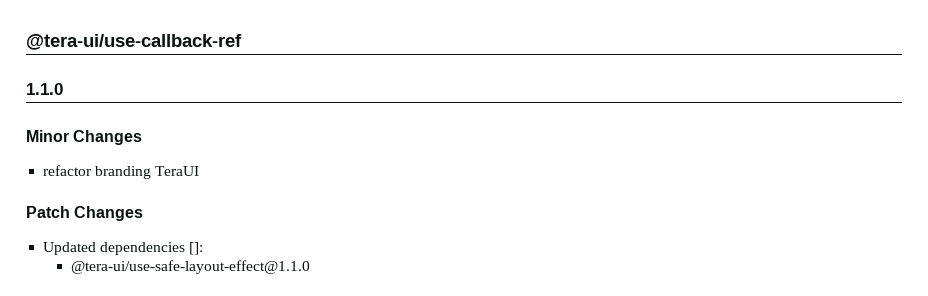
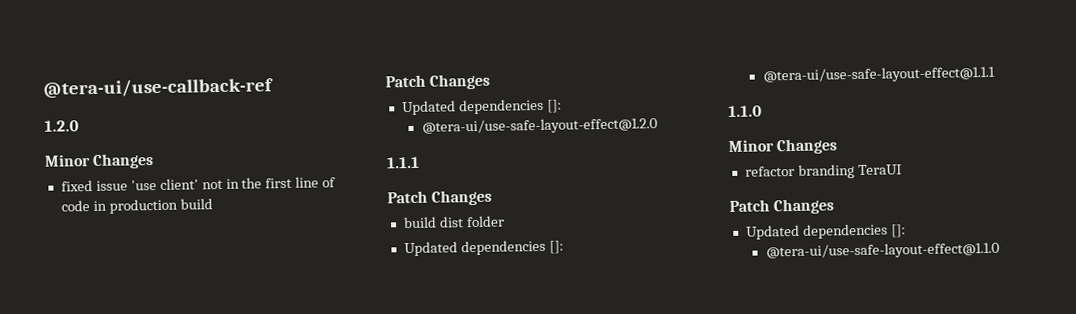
(242, 42) none -> [44,120,79,132] [44,153,155,169] [60,176,337,192] [60,198,213,214] [385,73,491,90] [401,98,562,116] [421,117,658,135] [386,156,420,169] [387,189,493,206] [402,215,505,229] [403,239,564,257] [762,65,995,84] // 1.2.0 // Minor Changes // fixed issue 'use client' not in the first line of code in production build // Patch Changes // Updated dependencies []: // @tera-ui/use-safe-layout-effect@1.2.0 // 1.1.1 // Patch Changes // build dist folder // Updated dependencies []: // @tera-ui/use-safe-layout-effect@1.1.1

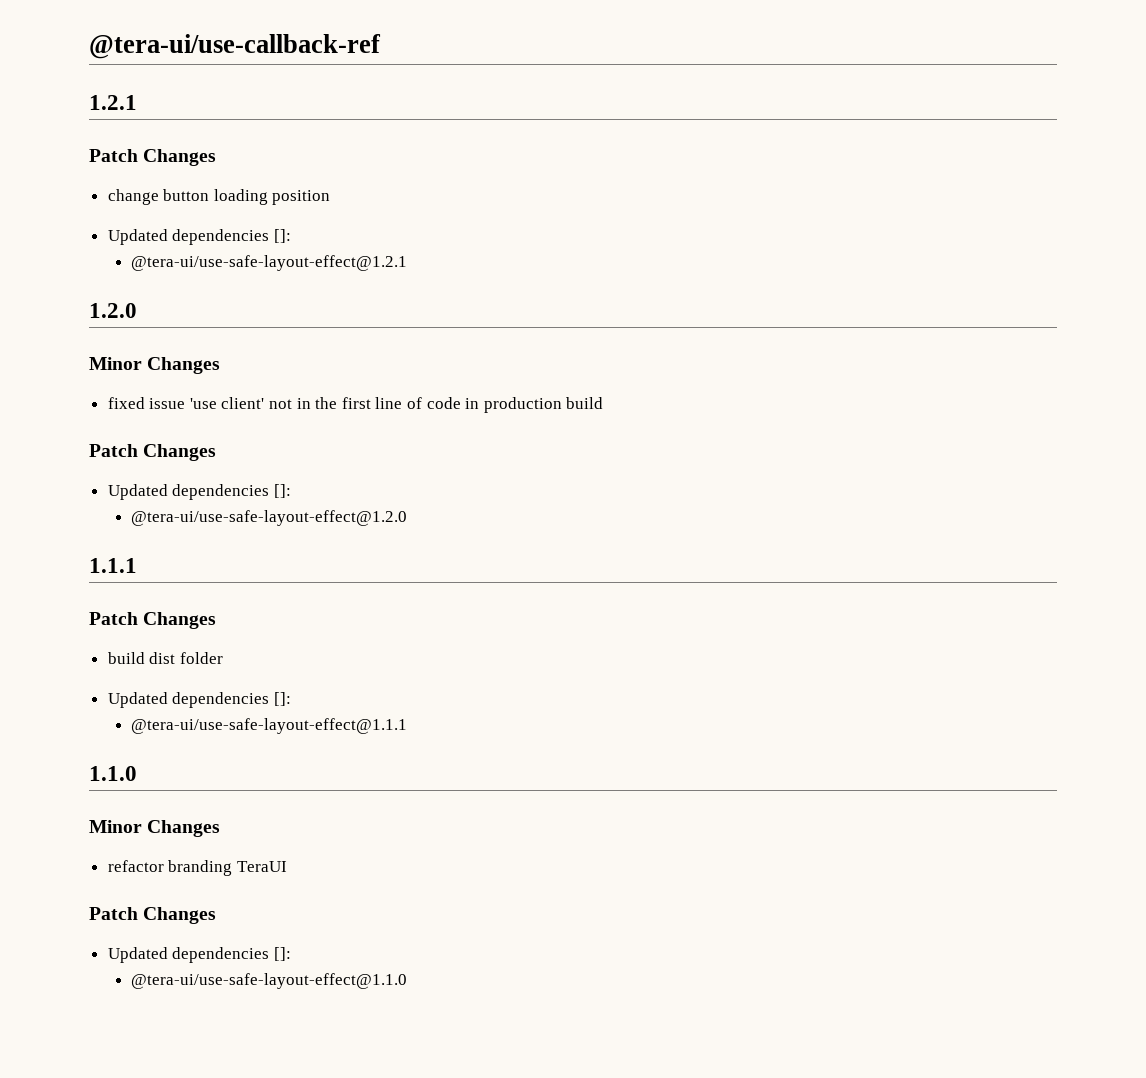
(273, 88) none -> [89,95,137,110] [89,149,217,166] [107,189,331,205] [107,229,291,245] [131,255,408,271] // 1.2.1 // Patch Changes // change button loading position // Updated dependencies []: // @tera-ui/use-safe-layout-effect@1.2.1

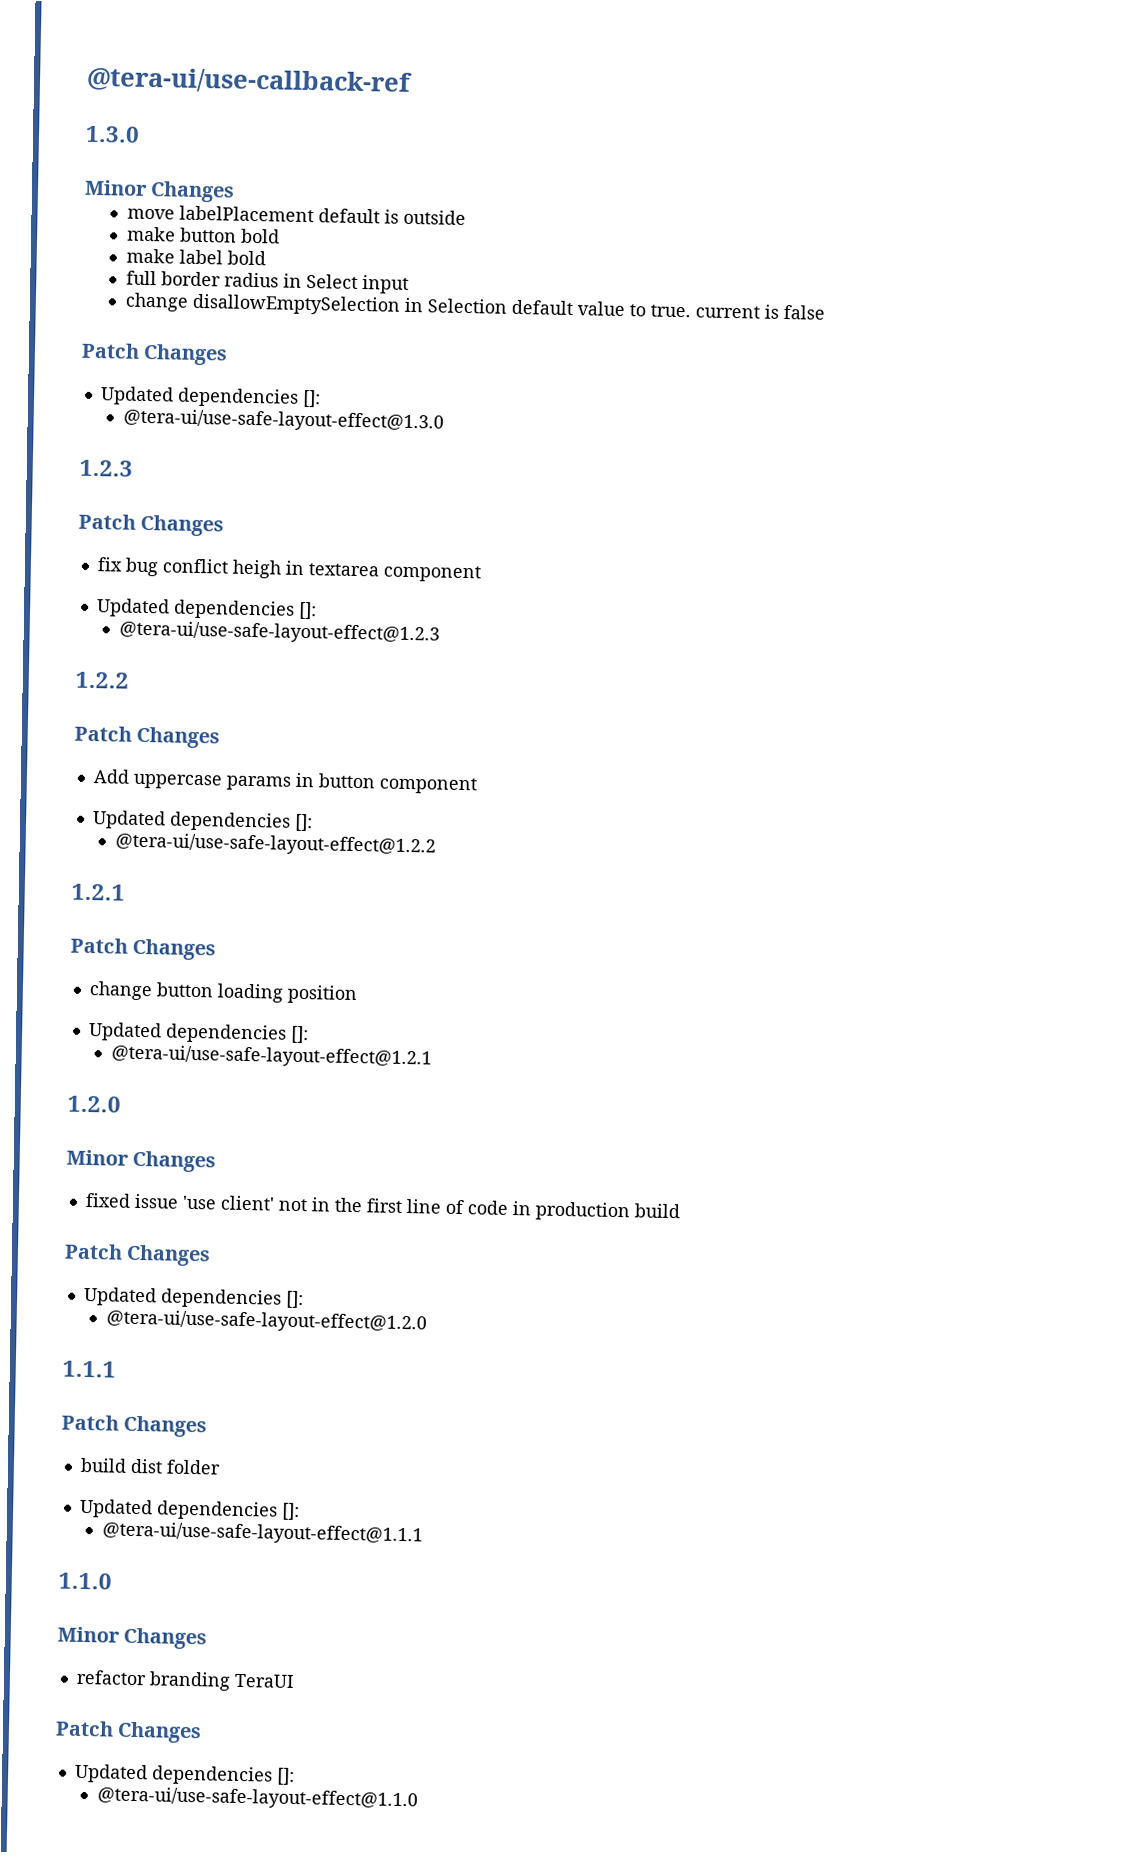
(381, 46) none -> [85,125,140,143] [84,179,236,203] [126,205,466,225] [126,226,280,244] [125,248,266,266] [125,270,409,294] [124,292,825,320] [81,342,229,366] [99,386,321,408] [122,408,444,433] [79,459,133,477] [78,513,225,537] [96,557,481,583] [95,598,317,620] [118,620,440,645] [75,671,129,689] [74,725,221,749] [92,769,477,795] [91,810,313,832] [114,832,436,857] // 1.3.0 // Minor Changes // move labelPlacement default is outside // make button bold // make label bold // full border radius in Select input // change disallowEmptySelection in Selection default value to true. current is false // Patch Changes // Updated dependencies []: // @tera-ui/use-safe-layout-effect@1.3.0 // 1.2.3 // Patch Changes // fix bug conflict heigh in textarea component // Updated dependencies []: // @tera-ui/use-safe-layout-effect@1.2.3 // 1.2.2 // Patch Changes // Add uppercase params in button component // Updated dependencies []: // @tera-ui/use-safe-layout-effect@1.2.2

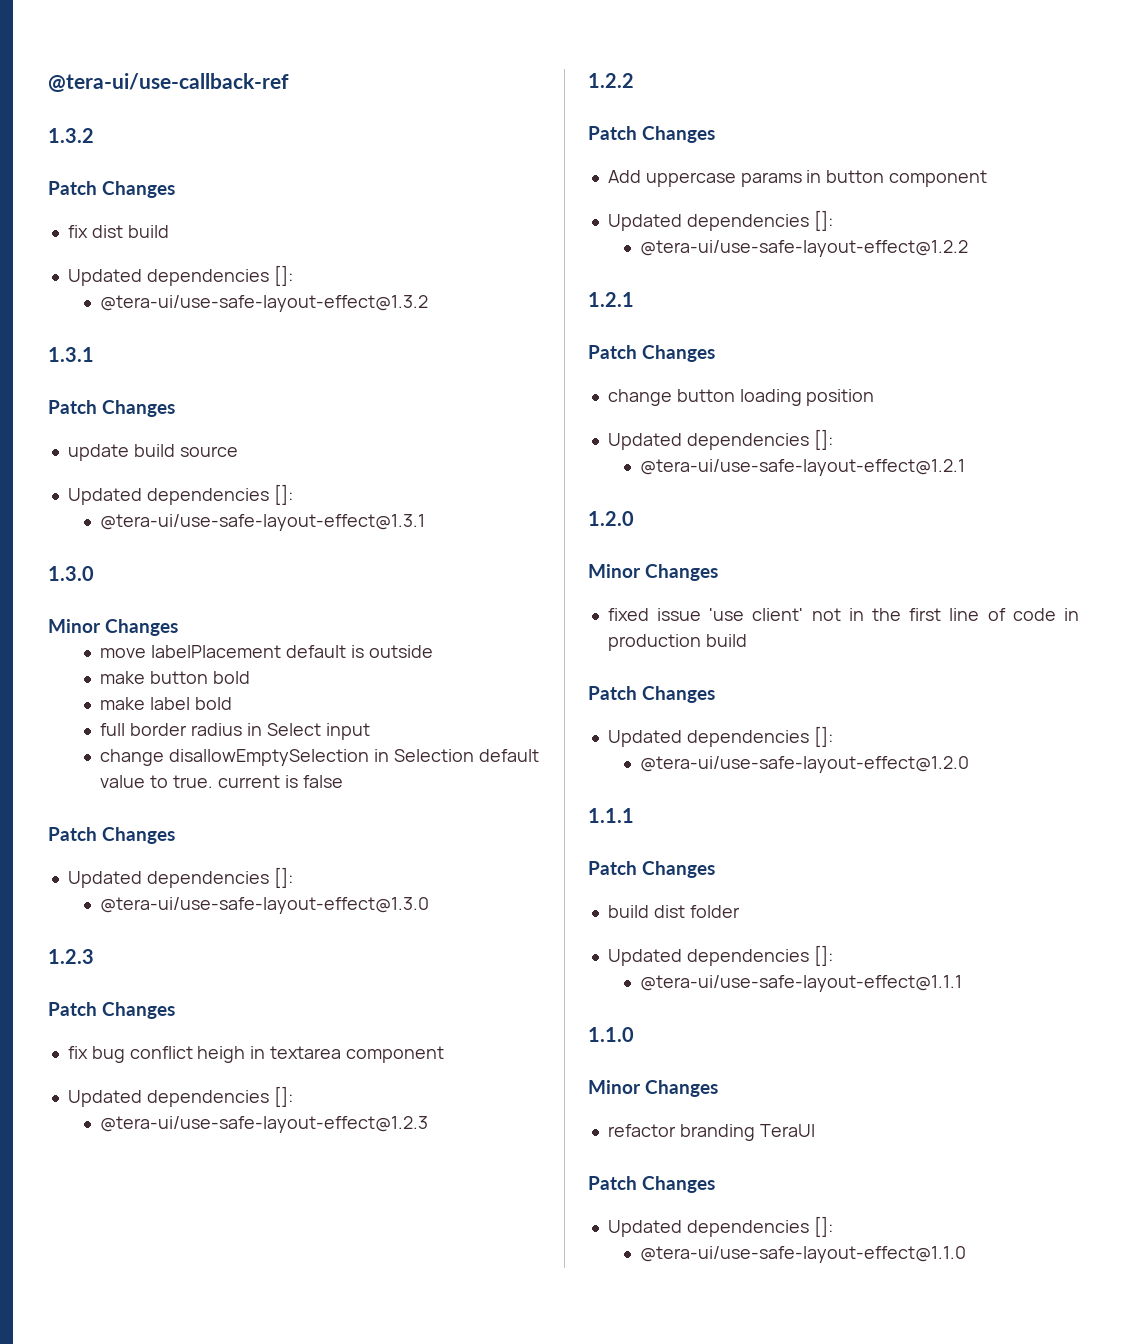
(413, 81) none -> [48,128,94,143] [48,181,176,198] [67,225,169,238] [67,265,293,286] [100,295,429,312] [48,347,94,362] [48,400,176,417] [67,444,238,461] [67,484,293,505] [100,514,426,531] // 1.3.2 // Patch Changes // fix dist build // Updated dependencies []: // @tera-ui/use-safe-layout-effect@1.3.2 // 1.3.1 // Patch Changes // update build source // Updated dependencies []: // @tera-ui/use-safe-layout-effect@1.3.1

